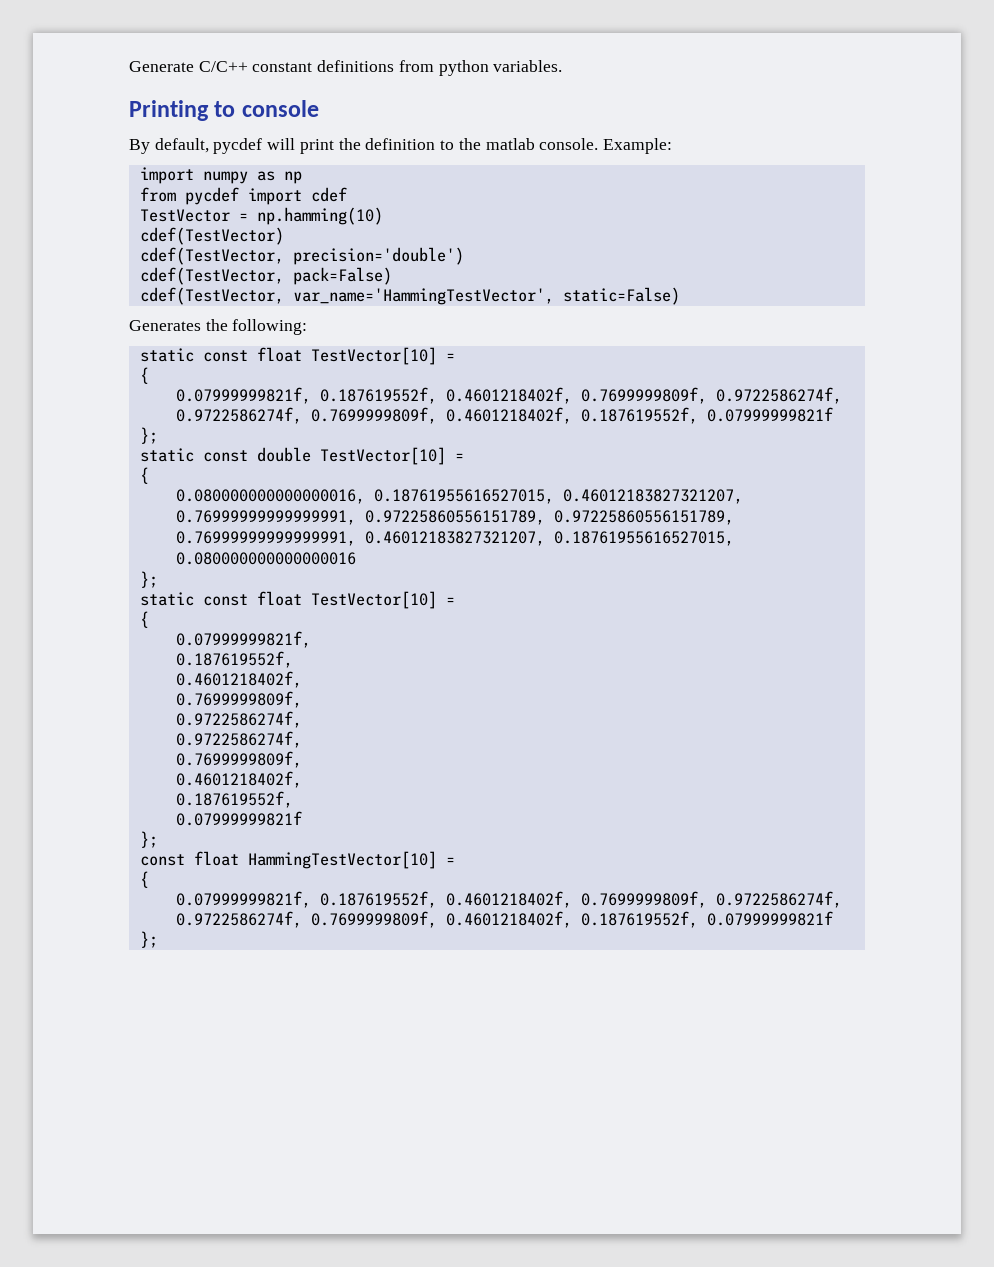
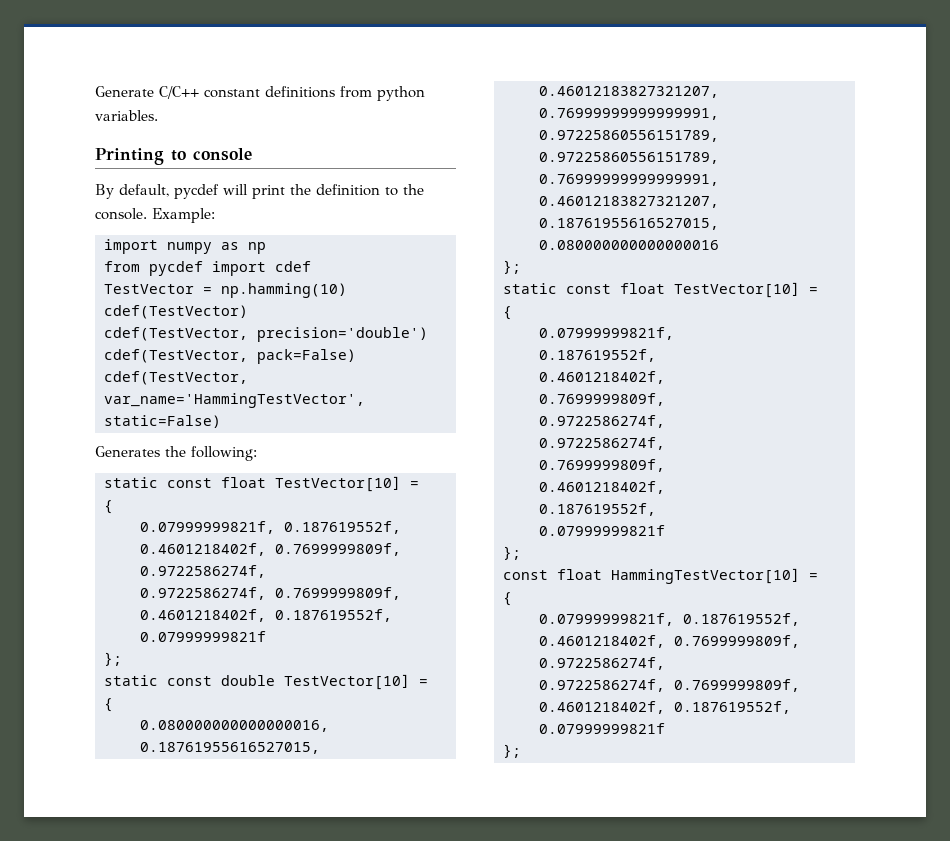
[485,138,535,150] matlab -> (424, 189) none

